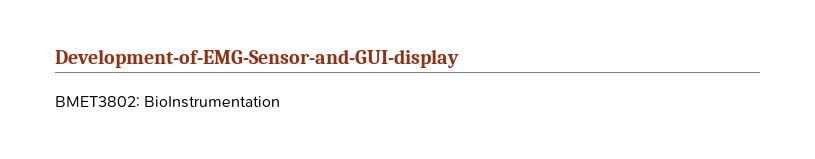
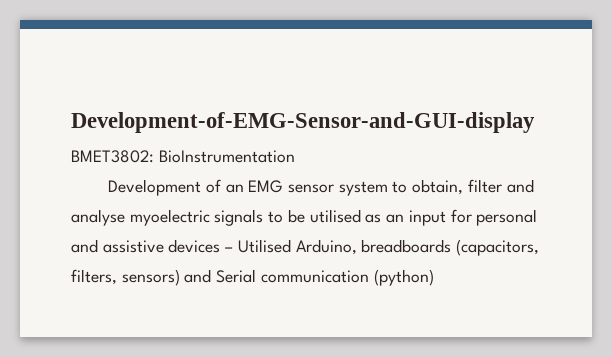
(281, 102) none -> [108,179,534,196] [71,209,538,226] [71,239,540,256] [71,269,434,286] // Development of an EMG sensor system to obtain, filter and analyse myoelectric signals to be utilised as an input for personal and assistive devices – Utilised Arduino, breadboards (capacitors, filters, sensors) and Serial communication (python)

